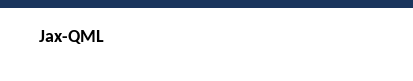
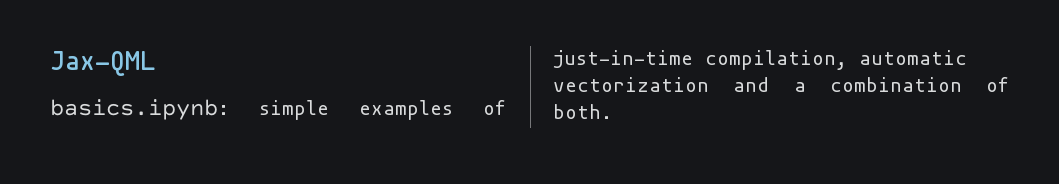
(104, 37) none -> [50,99,506,120] [553,50,967,70] [553,77,1009,92] [553,104,612,119] // basics.ipynb: simple examples of just-in-time compilation, automatic vectorization and a combination of both.

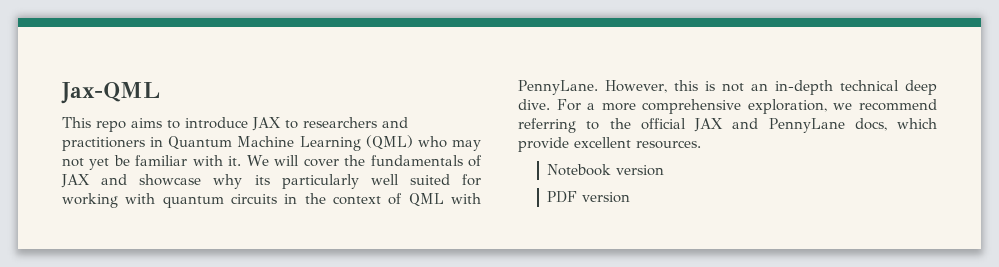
[50,99,506,120] [553,50,967,70] [553,77,1009,92] [553,104,612,119] basics.ipynb: simple examples of just-in-time compilation, automatic vectorization and a combination of both. -> [62,117,408,132] [62,135,482,151] [62,155,483,170] [61,174,481,189] [62,193,481,208] [518,80,937,95] [518,99,937,114] [518,118,937,133] [518,137,701,152] [547,164,665,176] [547,191,631,203] This repo aims to introduce JAX to researchers and practitioners in Quantum Machine Learning (QML) who may not yet be familiar with it. We will cover the fundamentals of JAX and showcase why its particularly well suited for working with quantum circuits in the context of QML with PennyLane. However, this is not an in-depth technical deep dive. For a more comprehensive exploration, we recommend referring to the official JAX and PennyLane docs, which provide excellent resources. // Notebook version // PDF version

